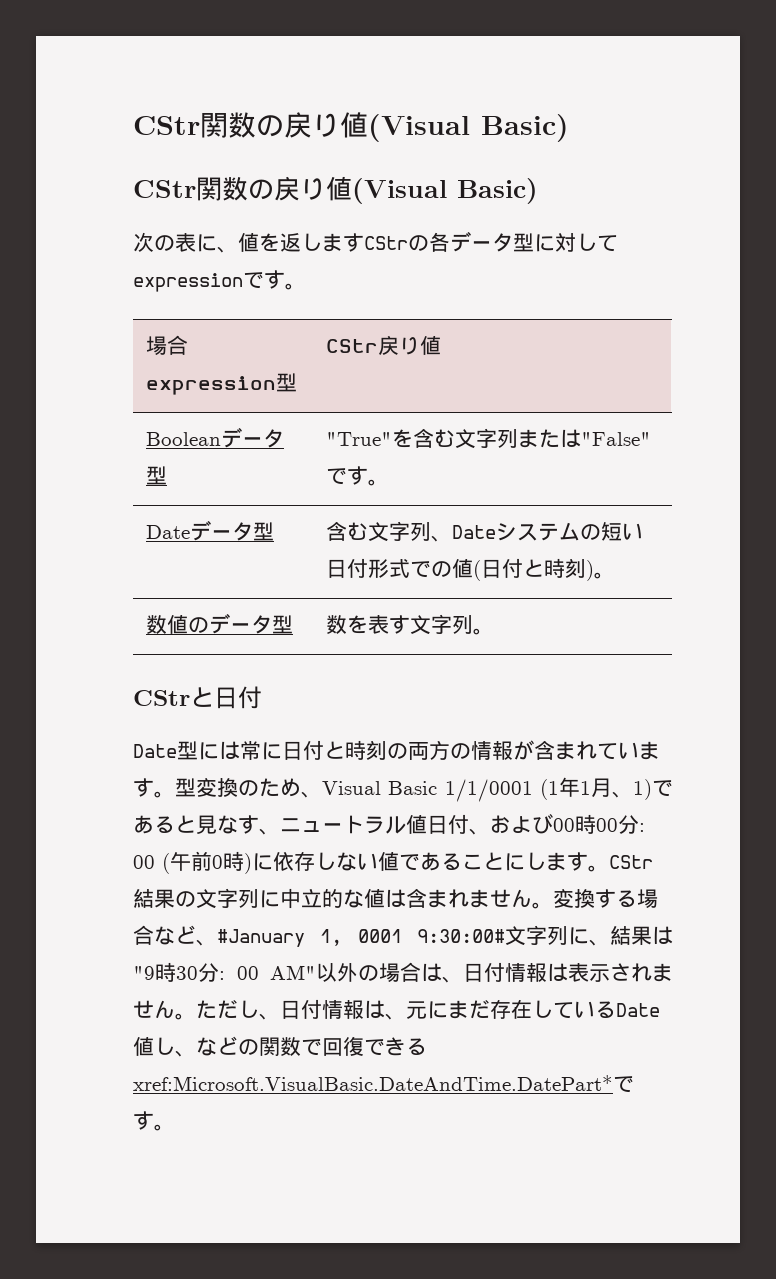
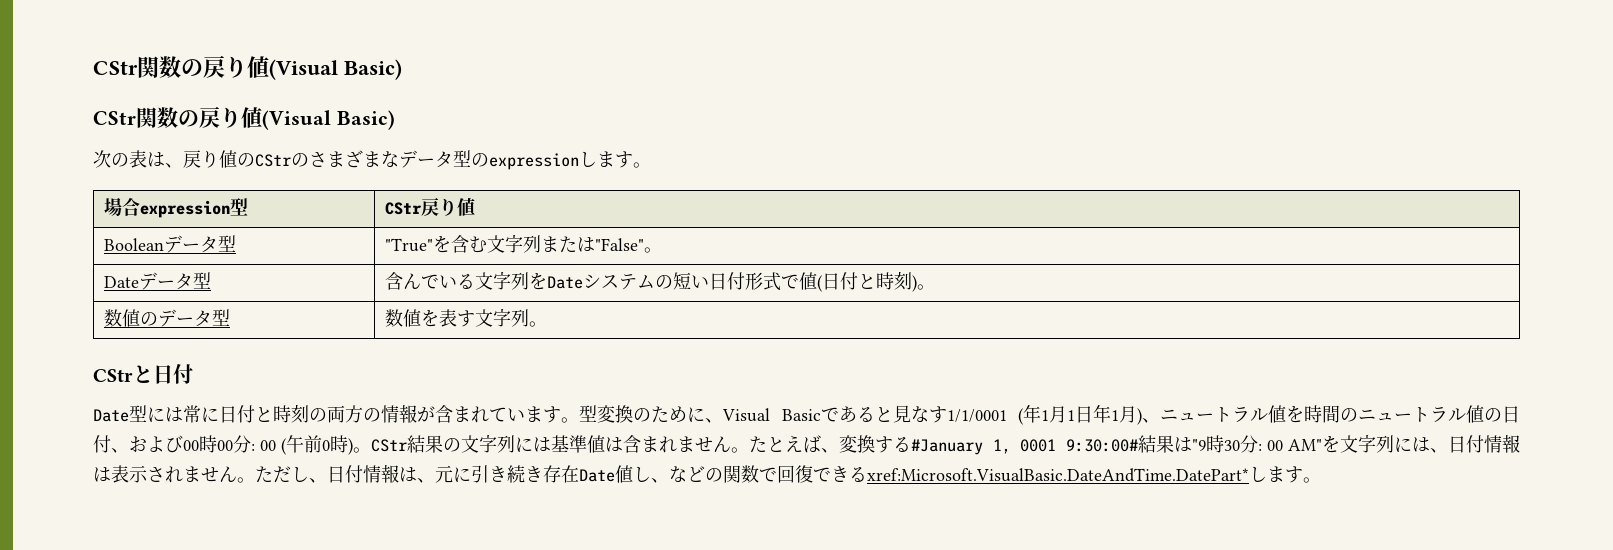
[196,231,618,253] [133,272,264,292] に、値を返しますCStrの各データ型に対してexpressionで -> [147,150,615,170] は、戻り値のCStrのさまざまなデータ型のexpressionしま
[325,466,368,485] です -> (645, 244) none
[346,521,452,542] む文字列、 -> [403,271,548,290] んでいる文字列を
[430,561,452,577] の -> (800, 281) none
(347, 624) none -> [403,309,422,327] 値
(301, 787) none -> [687,407,705,422] に
[444,777,673,802] [133,815,427,835] 1/1/0001 (1年1月、1)であると見なす、ニュートラル値 -> [820,404,1502,425] であると見なす1/1/0001 (年1月1日年1月)、ニュートラル値を時間のニュートラル値の
[252,851,588,871] に依存しない値であることにします -> (354, 446) none
[280,888,364,909] 中立的な -> [533,435,588,453] は基準
[553,889,658,909] [133,925,217,946] 変換する場合など、 -> [749,435,912,453] たとえば、変換する
[505,925,610,946] 文字列に、 -> (1138, 445) none
[316,962,421,983] 以外の場合 -> [1322,434,1412,453] を文字列に
[448,999,616,1019] まだ存在している -> [471,465,579,483] 引き続き存在
[613,1076,634,1093] で -> [1249,466,1285,482] しま

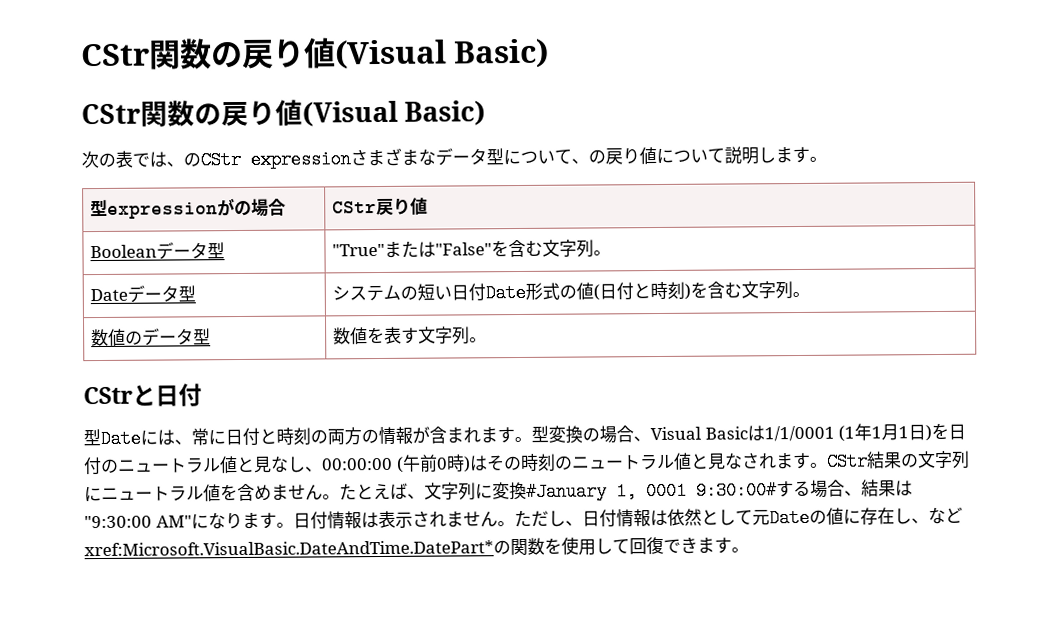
[147,150,309,168] は、戻り値のCStrの -> [132,150,351,170] では、のCStr expression
[471,153,579,170] のexpression -> [503,146,759,166] について、の戻り値について説明
[104,198,249,218] 場合expression型 -> [89,198,286,219] 型expressionがの場合
[433,234,645,253] を含む文字列または"False" -> [383,239,594,258] または"False"を含む文字列
[385,271,584,290] 含んでいる文字列をDate -> (196, 294) none
[745,272,800,291] 形式で -> [484,282,577,303] Date形式の
(918, 283) none -> [689,281,793,300] を含む文字列
[93,405,183,422] Date型には -> [83,428,192,448] 型Dateには、
[489,407,525,422] てい -> (481, 435) none
[651,406,705,423] ために -> [599,425,634,444] 場合
[820,404,1520,425] [93,435,277,453] であると見なす1/1/0001 (年1月1日年1月)、ニュートラル値を時間のニュートラル値の日付、および00時00分: 00 -> [746,422,967,442] [83,455,393,476] は1/1/0001 (1年1月1日)を日付のニュートラル値と見なし、00:00:00
(354, 446) none -> [468,452,811,472] はその時刻のニュートラル値と見なされます
[533,435,678,453] は基準値は含まれ -> [101,483,272,502] ニュートラル値を含め
[839,435,912,453] 変換する -> [424,481,527,501] 文字列に変換
[1137,434,1448,453] 結果は"9時30分: 00 AM"を文字列には、 -> [776,479,913,498] [84,512,294,530] する場合、結果は"9:30:00 AM"になります。
[417,465,1267,483] 、元に引き続き存在Date値し、などの関数で回復できるxref:Microsoft.VisualBasic.DateAndTime.DatePart*し -> [666,506,963,528] [84,536,698,557] 依然として元Dateの値に存在し、などxref:Microsoft.VisualBasic.DateAndTime.DatePart*の関数を使用して回復でき

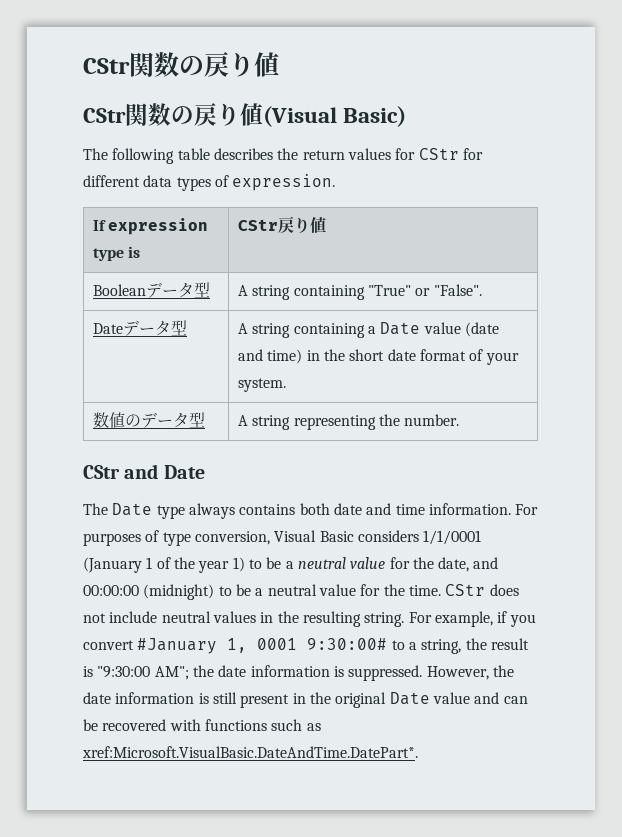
[81,37,550,70] [81,99,487,127] [81,146,827,170] [89,198,286,219] CStr関数の戻り値(Visual Basic) // CStr関数の戻り値(Visual Basic) // 次の表では、のCStr expressionさまざまなデータ型について、の戻り値について説明します。 // 型expressionがの場合 -> [83,52,279,77] [83,103,407,127] [83,148,483,164] [83,174,336,191] [93,218,209,235] [93,246,141,261] CStr関数の戻り値 // CStr関数の戻り値(Visual Basic) // The following table describes the return values for CStr for different data types of expression. // If expression type is
[331,239,611,258] [89,284,196,303] [331,281,810,303] [90,327,211,347] [332,326,487,345] [83,383,202,407] [83,422,967,448] [83,450,970,476] [84,479,913,503] [84,506,963,530] [84,536,749,557] "True"または"False"を含む文字列。 // Dateデータ型 | システムの短い日付Date形式の値(日付と時刻)を含む文字列。 // 数値のデータ型 | 数値を表す文字列。 // CStrと日付 // 型Dateには、常に日付と時刻の両方の情報が含まれます。型変換の場合、Visual Basicは1/1/0001 (1年1月1日)を日付のニュートラル値と見なし、00:00:00 (午前0時)はその時刻のニュートラル値と見なされます。CStr結果の文字列にニュートラル値を含めません。たとえば、文字列に変換#January 1, 0001 9:30:00#する場合、結果は"9:30:00 AM"になります。日付情報は表示されません。ただし、日付情報は依然として元Dateの値に存在し、などxref:Microsoft.VisualBasic.DateAndTime.DatePart*の関数を使用して回復できます。 -> [238,284,482,300] [93,320,188,336] [238,322,500,338] [238,349,519,365] [238,378,287,392] [93,412,206,428] [238,414,460,430] [83,464,205,479] [83,503,539,519] [83,530,482,546] [83,557,499,573] [83,584,519,600] [83,611,536,627] [83,638,529,654] [83,665,514,681] [83,692,528,708] [83,719,321,731] [82,746,418,758] A string containing "True" or "False". // Dateデータ型 | A string containing a Date value (date and time) in the short date format of your system. // 数値のデータ型 | A string representing the number. // CStr and Date // The Date type always contains both date and time information. For purposes of type conversion, Visual Basic considers 1/1/0001 (January 1 of the year 1) to be a neutral value for the date, and 00:00:00 (midnight) to be a neutral value for the time. CStr does not include neutral values in the resulting string. For example, if you convert #January 1, 0001 9:30:00# to a string, the result is "9:30:00 AM"; the date information is suppressed. However, the date information is still present in the original Date value and can be recovered with functions such as xref:Microsoft.VisualBasic.DateAndTime.DatePart*.

